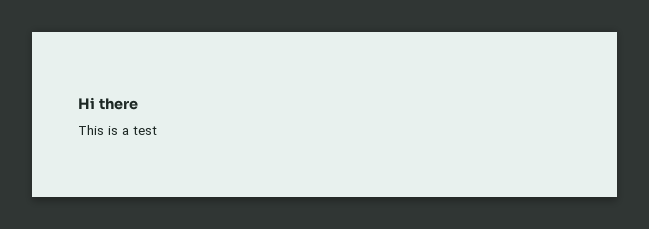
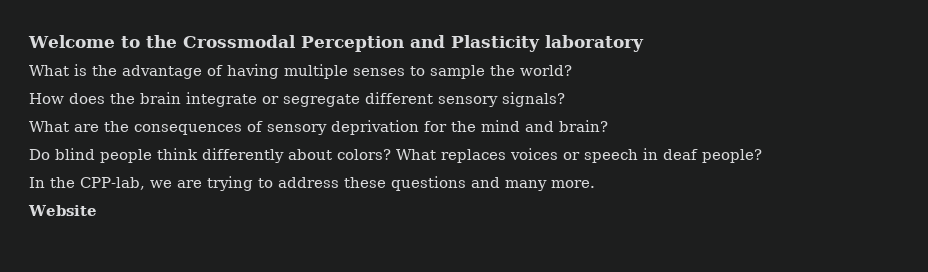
[78,97,138,110] [78,125,157,135] Hi there // This is a test -> [28,35,644,52] [29,64,572,79] [29,92,565,107] [29,120,608,135] [29,148,762,163] [29,176,595,191] [28,205,97,216] Welcome to the Crossmodal Perception and Plasticity laboratory // What is the advantage of having multiple senses to sample the world? // How does the brain integrate or segregate different sensory signals? // What are the consequences of sensory deprivation for the mind and brain? // Do blind people think differently about colors? What replaces voices or speech in deaf people? // In the CPP-lab, we are trying to address these questions and many more. // Website

